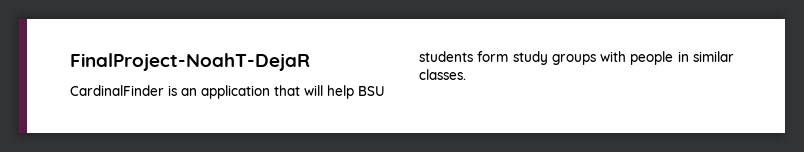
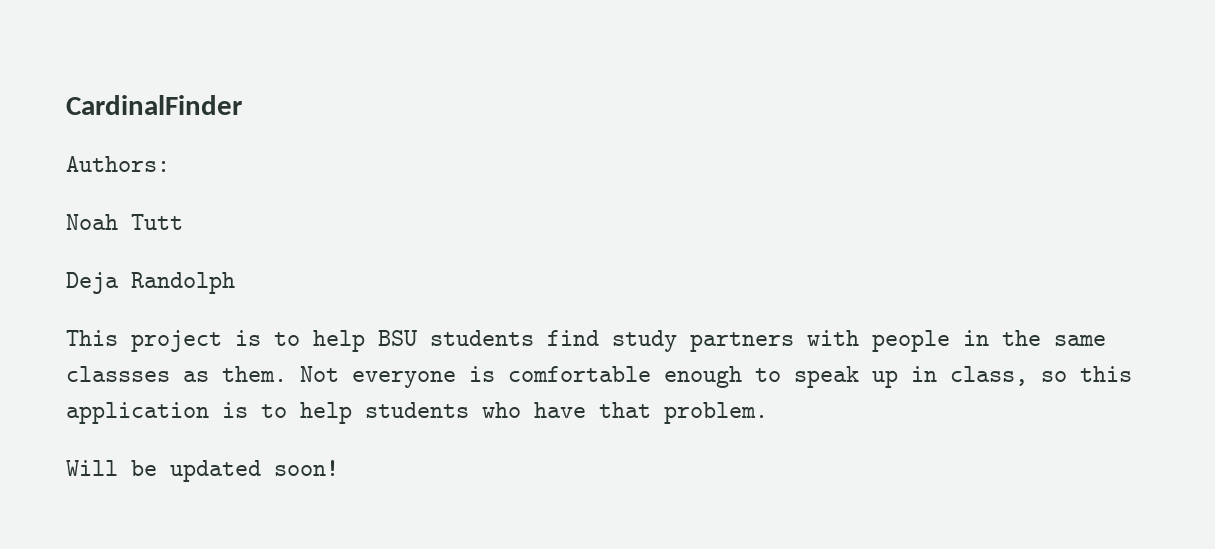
[70,53,310,71] [70,85,385,99] [419,51,734,65] [419,69,466,80] FinalProject-NoahT-DejaR // CardinalFinder is an application that will help BSU students form study groups with people in similar classes. -> [66,95,242,115] [66,156,170,172] [66,214,183,230] [66,272,235,294] [66,330,1106,352] [66,366,1132,388] [66,402,768,424] [66,460,339,482] CardinalFinder // Authors: // Noah Tutt // Deja Randolph // This project is to help BSU students find study partners with people in the same classses as them. Not everyone is comfortable enough to speak up in class, so this application is to help students who have that problem. // Will be updated soon!

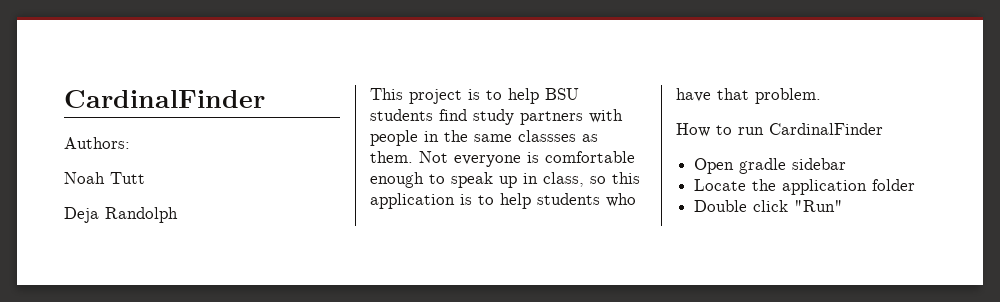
[66,460,339,482] Will be updated soon! -> [676,123,883,137] [694,158,847,174] [694,179,916,195] [694,200,844,212] How to run CardinalFinder // Open gradle sidebar // Locate the application folder // Double click "Run"

